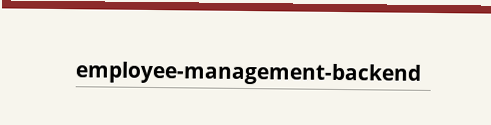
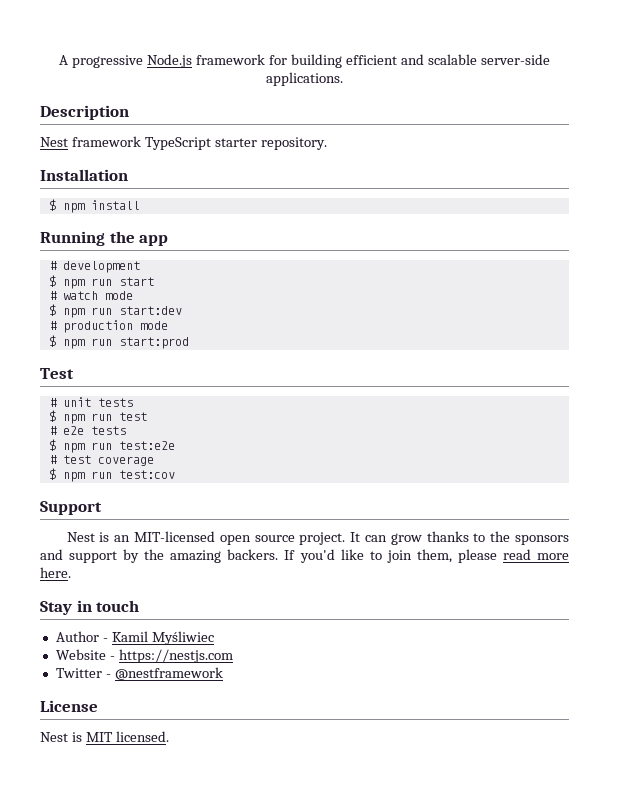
[75,61,421,86] employee-management-backend -> [59,54,550,68] [266,72,343,86] [40,105,129,120] [40,136,327,150] [40,169,128,181] [48,199,140,213] [40,231,169,246] [48,261,140,273] [48,275,154,289] [48,291,133,300] [48,304,182,318] [48,320,168,333] [48,335,189,349] [40,368,74,379] [48,397,133,407] [48,410,147,424] [48,426,126,435] [48,439,175,453] [48,455,154,466] [48,468,175,482] [40,501,102,515] [66,531,569,545] [40,549,569,563] [40,567,71,578] [40,600,140,615] [55,631,214,645] [55,649,233,663] [55,667,223,680] [40,700,98,712] [40,731,169,742] A progressive Node.js framework for building efficient and scalable server-side applications. // Description // Nest framework TypeScript starter repository. // Installation // $ npm install // Running the app // # development // $ npm run start // # watch mode // $ npm run start:dev // # production mode // $ npm run start:prod // Test // # unit tests // $ npm run test // # e2e tests // $ npm run test:e2e // # test coverage // $ npm run test:cov // Support // Nest is an MIT-licensed open source project. It can grow thanks to the sponsors and support by the amazing backers. If you'd like to join them, please read more here. // Stay in touch // Author - Kamil Myśliwiec // Website - https://nestjs.com // Twitter - @nestframework // License // Nest is MIT licensed.

